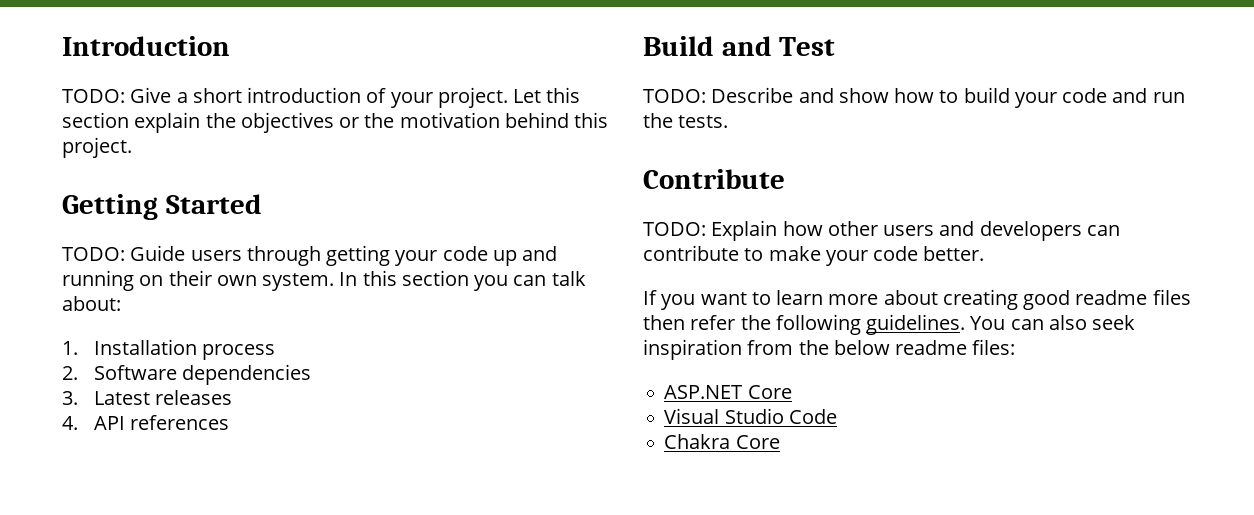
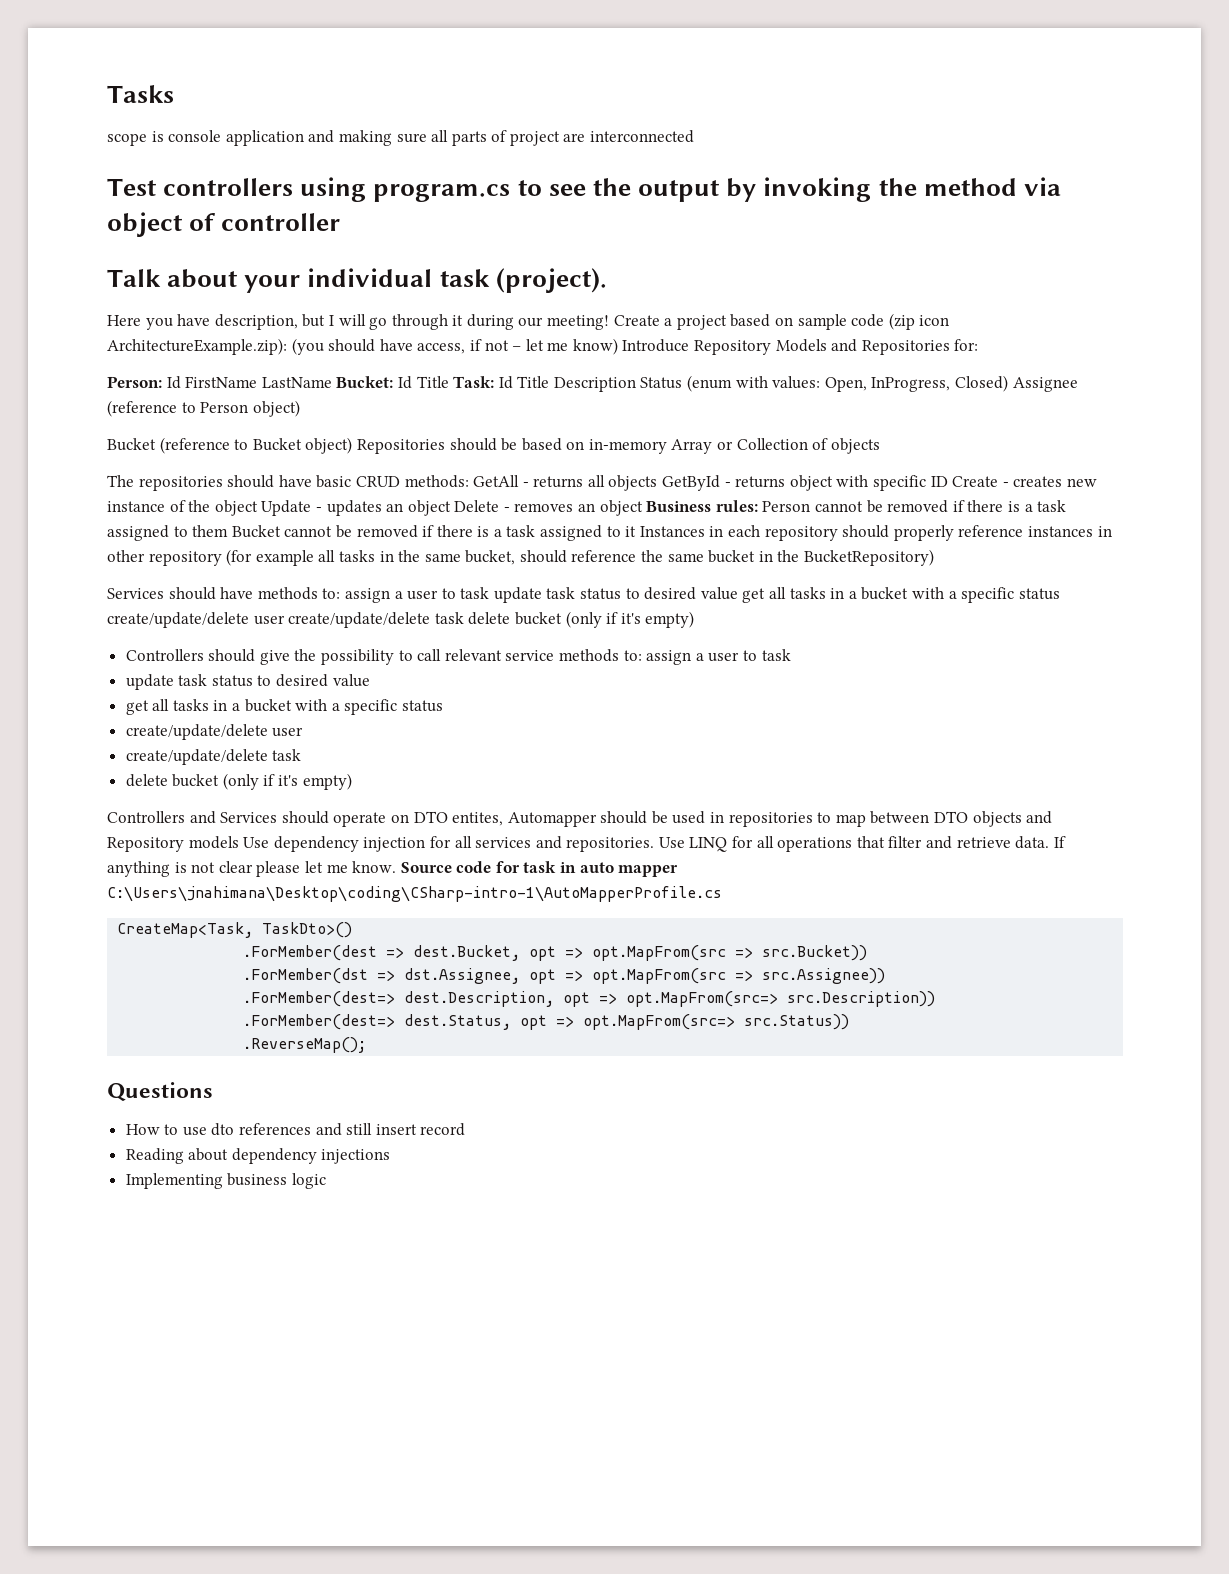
[62,36,230,56] [62,87,581,108] [62,112,609,133] [62,137,132,158] [62,194,262,220] [62,245,558,266] [62,270,586,291] [62,296,121,311] [62,339,275,360] [62,364,311,385] [62,390,232,405] [62,415,229,430] [643,36,836,56] [643,87,1185,108] [643,113,729,128] [643,169,785,189] [643,220,1120,241] [643,245,985,266] [643,289,1191,310] [643,314,1136,335] [643,339,1016,360] [664,385,792,399] [664,408,837,424] [664,434,780,449] Introduction // TODO: Give a short introduction of your project. Let this section explain the objectives or the motivation behind this project. // Getting Started // TODO: Guide users through getting your code up and running on their own system. In this section you can talk about: // 1. Installation process // 2. Software dependencies // 3. Latest releases // 4. API references // Build and Test // TODO: Describe and show how to build your code and run the tests. // Contribute // TODO: Explain how other users and developers can contribute to make your code better. // If you want to learn more about creating good readme files then refer the following guidelines. You can also seek inspiration from the below readme files: // ASP.NET Core // Visual Studio Code // Chakra Core -> [107,85,174,103] [107,130,695,146] [107,177,1061,202] [107,212,341,237] [107,268,607,293] [107,313,950,330] [107,338,979,355] [107,375,1078,392] [107,400,300,417] [107,437,880,454] [107,475,1097,491] [107,500,1067,516] [107,525,1112,541] [107,549,935,566] [107,587,1060,603] [107,611,695,628] [125,649,791,665] [125,674,370,690] [125,699,444,715] [125,724,304,740] [125,749,302,765] [125,773,352,790] [107,811,1053,827] [107,836,1066,852] [107,861,679,877] [107,886,722,902] [117,922,353,938] [243,945,868,961] [243,968,886,984] [243,991,936,1007] [243,1014,850,1030] [243,1037,367,1053] [107,1082,213,1102] [125,1123,466,1136] [125,1148,391,1164] [125,1173,326,1189] Tasks // scope is console application and making sure all parts of project are interconnected // Test controllers using program.cs to see the output by invoking the method via object of controller // Talk about your individual task (project). // Here you have description, but I will go through it during our meeting! Create a project based on sample code (zip icon ArchitectureExample.zip): (you should have access, if not – let me know) Introduce Repository Models and Repositories for: // Person: Id FirstName LastName Bucket: Id Title Task: Id Title Description Status (enum with values: Open, InProgress, Closed) Assignee (reference to Person object) // Bucket (reference to Bucket object) Repositories should be based on in-memory Array or Collection of objects // The repositories should have basic CRUD methods: GetAll - returns all objects GetById - returns object with specific ID Create - creates new instance of the object Update - updates an object Delete - removes an object Business rules: Person cannot be removed if there is a task assigned to them Bucket cannot be removed if there is a task assigned to it Instances in each repository should properly reference instances in other repository (for example all tasks in the same bucket, should reference the same bucket in the BucketRepository) // Services should have methods to: assign a user to task update task status to desired value get all tasks in a bucket with a specific status create/update/delete user create/update/delete task delete bucket (only if it's empty) // Controllers should give the possibility to call relevant service methods to: assign a user to task // update task status to desired value // get all tasks in a bucket with a specific status // create/update/delete user // create/update/delete task // delete bucket (only if it's empty) // Controllers and Services should operate on DTO entites, Automapper should be used in repositories to map between DTO objects and Repository models Use dependency injection for all services and repositories. Use LINQ for all operations that filter and retrieve data. If anything is not clear please let me know. Source code for task in auto mapper C:\Users\jnahimana\Desktop\coding\CSharp-intro-1\AutoMapperProfile.cs // CreateMap<Task, TaskDto>() // .ForMember(dest => dest.Bucket, opt => opt.MapFrom(src => src.Bucket)) // .ForMember(dst => dst.Assignee, opt => opt.MapFrom(src => src.Assignee)) // .ForMember(dest=> dest.Description, opt => opt.MapFrom(src=> src.Description)) // .ForMember(dest=> dest.Status, opt => opt.MapFrom(src=> src.Status)) // .ReverseMap(); // Questions // How to use dto references and still insert record // Reading about dependency injections // Implementing business logic

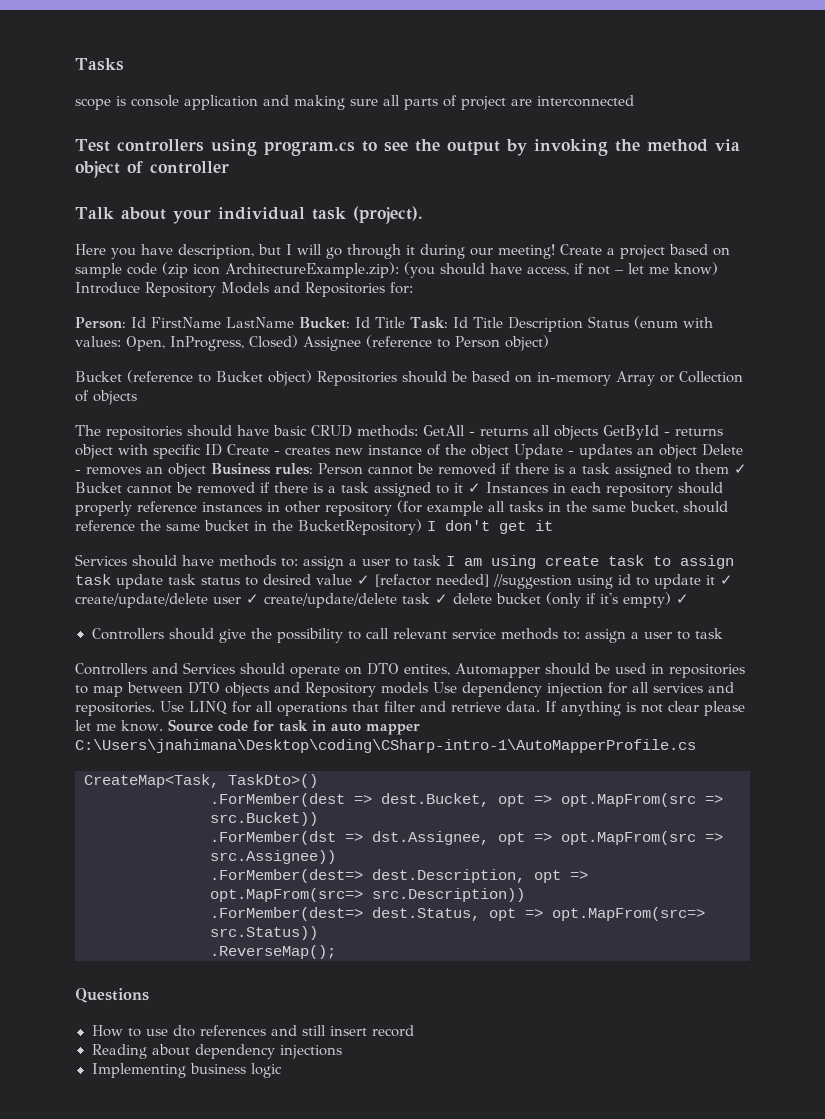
(229, 531) none -> [734,464,747,474] ✓
(637, 531) none -> [468,483,481,493] ✓
(935, 557) none -> [427,520,553,534] I don't get it
[493,587,1060,603] [107,611,695,628] update task status to desired value get all tasks in a bucket with a specific status create/update/delete user create/update/delete task delete bucket (only if it's empty) -> [446,555,734,569] [75,574,733,589] [75,592,689,608] I am using create task to assign task update task status to desired value ✓ [refactor needed] //suggestion using id to update it ✓ create/update/delete user ✓ create/update/delete task ✓ delete bucket (only if it's empty) ✓
[125,674,370,690] [125,699,444,715] [125,724,304,740] [125,749,302,765] [125,773,352,790] // update task status to desired value // get all tasks in a bucket with a specific status // create/update/delete user // create/update/delete task // delete bucket (only if it's empty) -> (723, 633) none

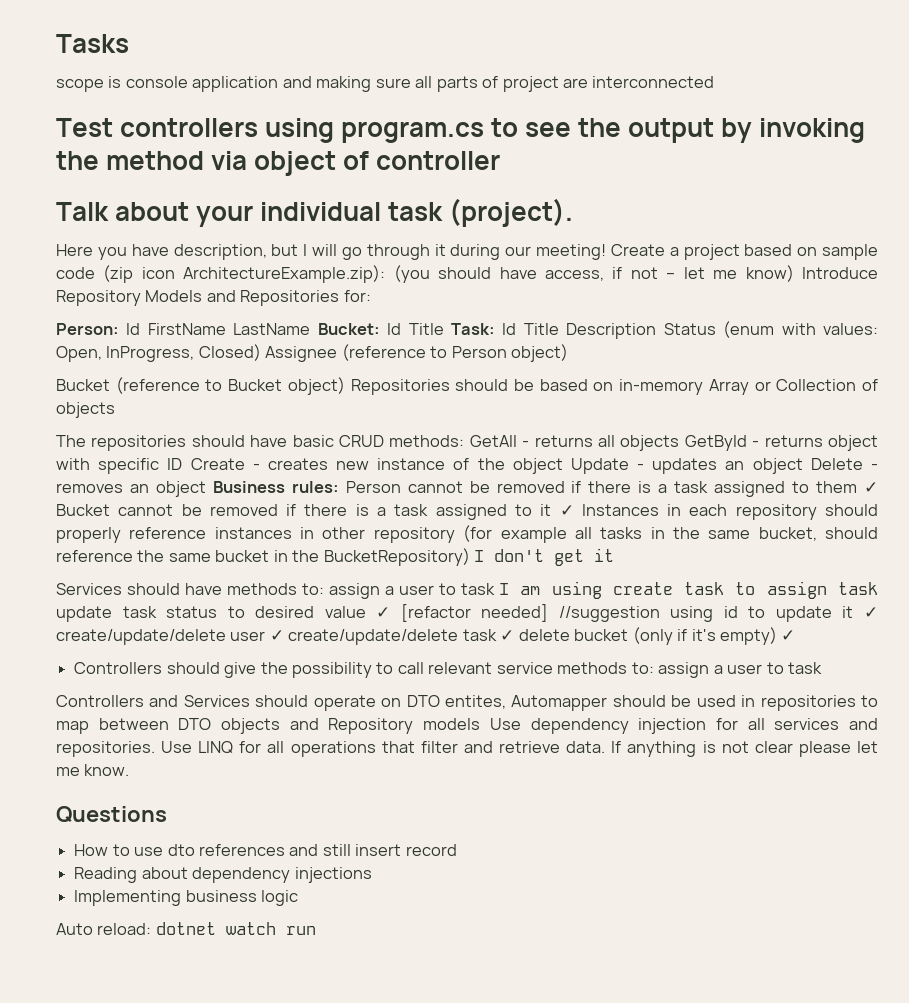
[167,719,420,735] [75,739,696,753] [84,774,318,788] [210,793,723,807] [210,812,318,826] [210,831,723,845] [210,850,336,864] [210,869,588,883] [210,888,525,902] [210,907,705,921] [210,926,318,940] [210,945,336,959] Source code for task in auto mapper C:\Users\jnahimana\Desktop\coding\CSharp-intro-1\AutoMapperProfile.cs // CreateMap<Task, TaskDto>() // .ForMember(dest => dest.Bucket, opt => opt.MapFrom(src => src.Bucket)) // .ForMember(dst => dst.Assignee, opt => opt.MapFrom(src => src.Assignee)) // .ForMember(dest=> dest.Description, opt => opt.MapFrom(src=> src.Description)) // .ForMember(dest=> dest.Status, opt => opt.MapFrom(src=> src.Status)) // .ReverseMap(); -> (130, 770) none
(282, 1070) none -> [56,922,316,935] // Auto reload: dotnet watch run

